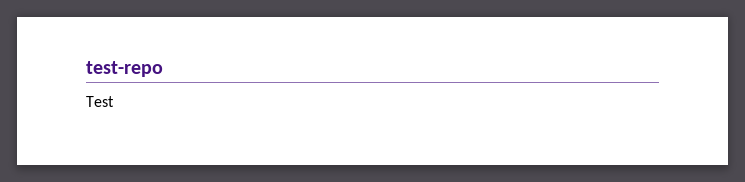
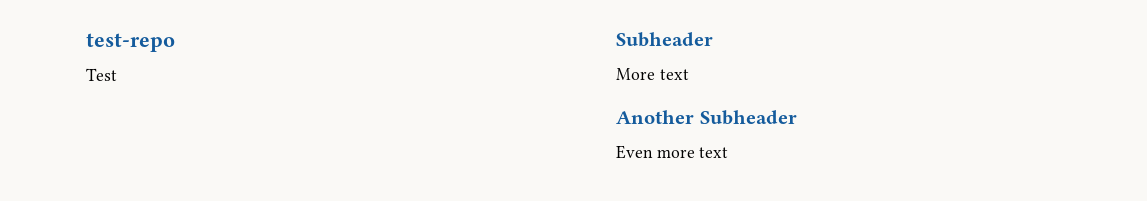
(114, 101) none -> [616,32,713,47] [616,68,689,80] [616,110,797,125] [616,145,729,159] // Subheader // More text // Another Subheader // Even more text

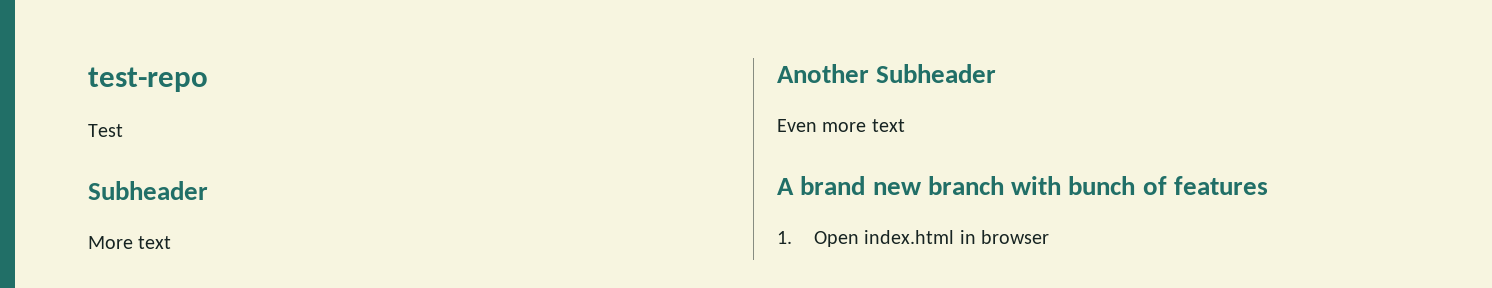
(729, 152) none -> [777,176,1269,195] [777,230,1050,247] // A brand new branch with bunch of features // 1. Open index.html in browser

